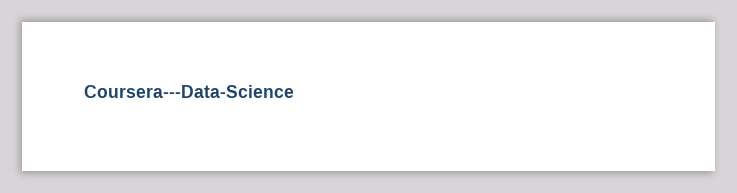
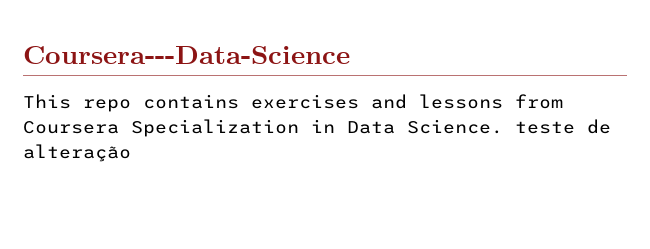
(294, 91) none -> [23,94,563,112] [23,119,611,137] [23,144,131,162] // This repo contains exercises and lessons from Coursera Specialization in Data Science. teste de alteração

